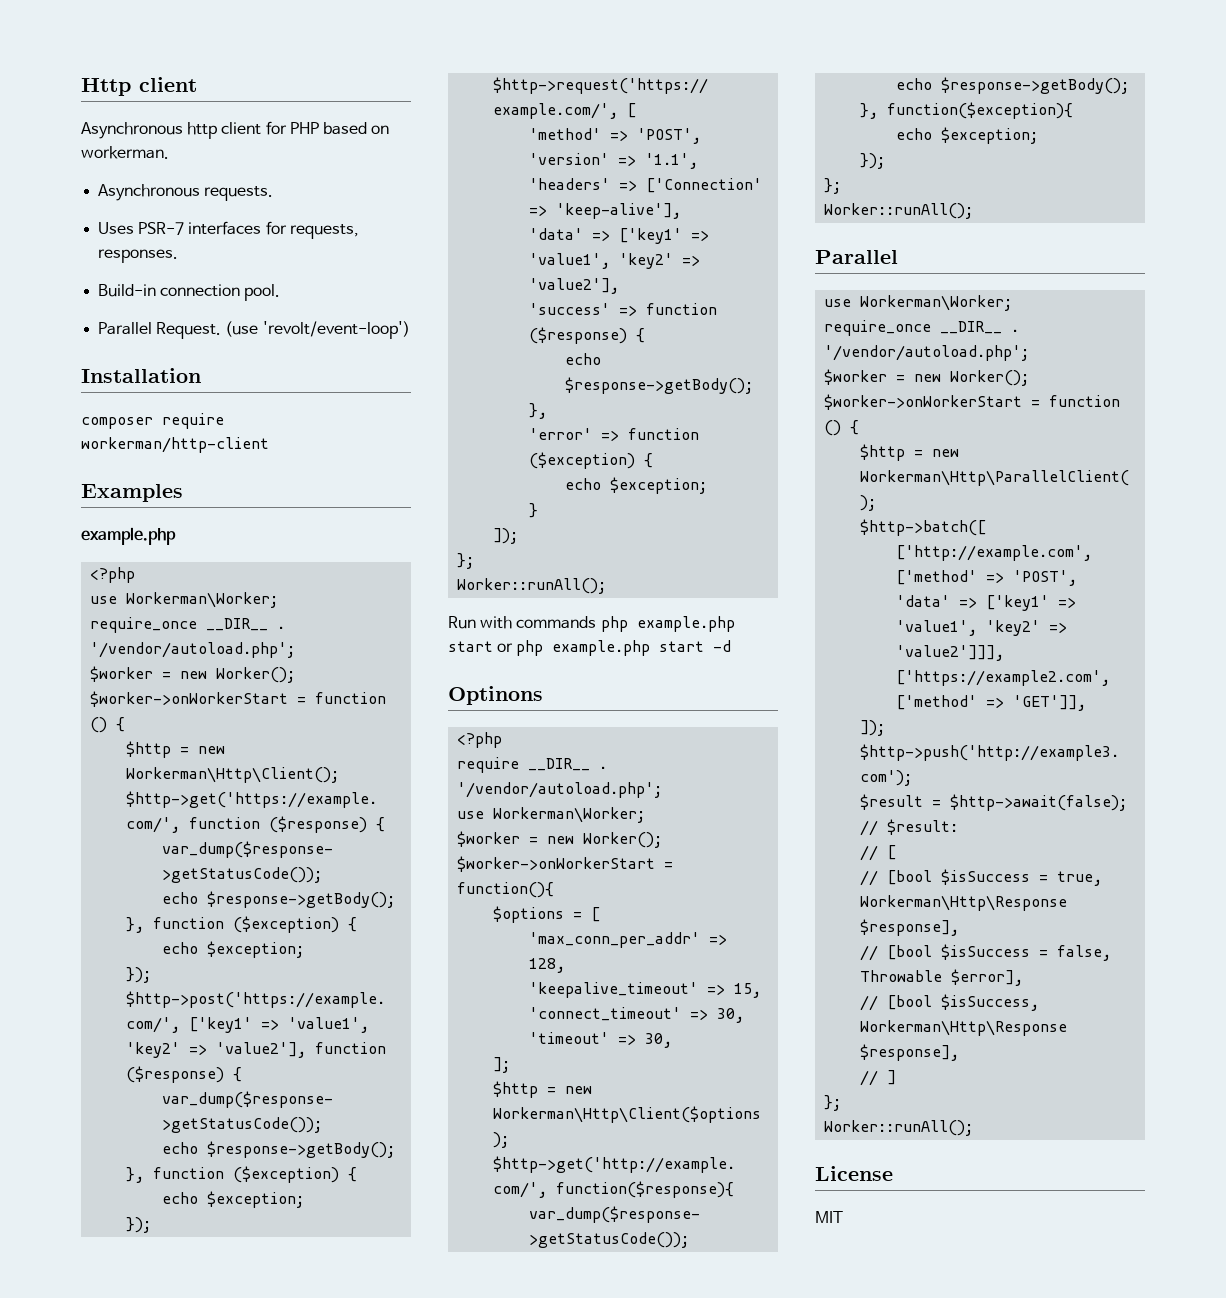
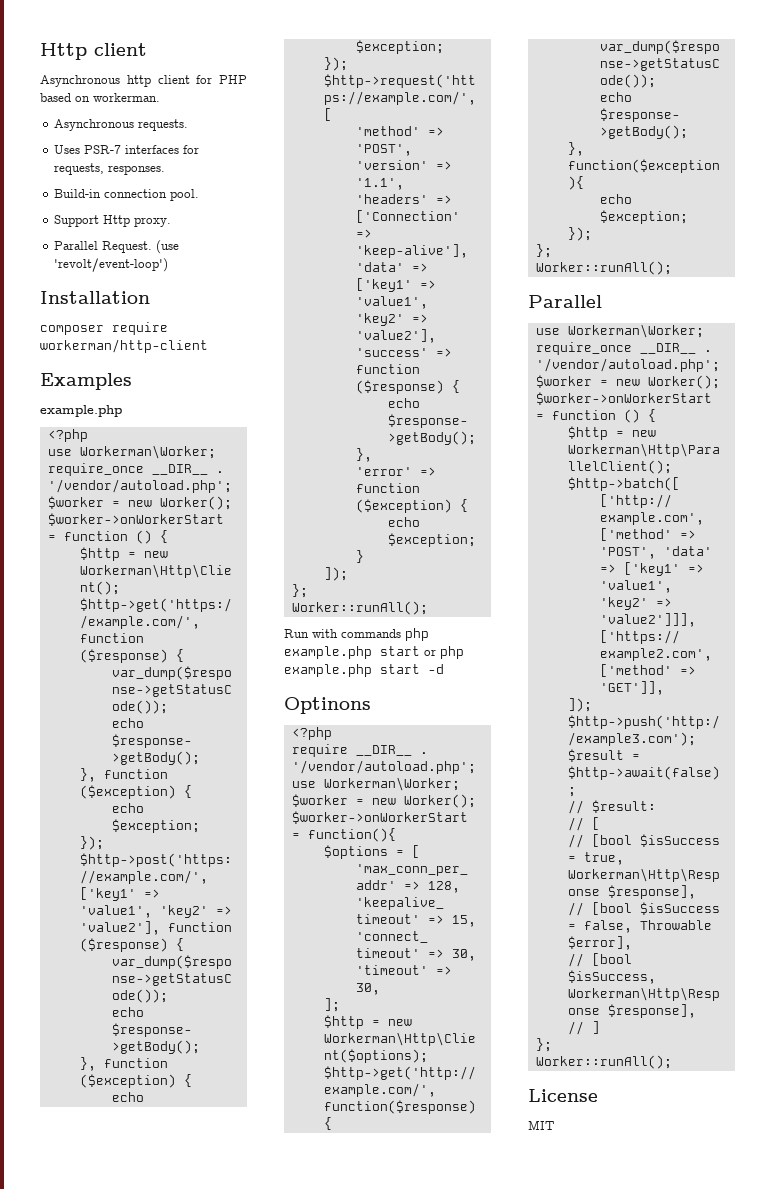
(281, 292) none -> [54,215,172,227] // Support Http proxy.

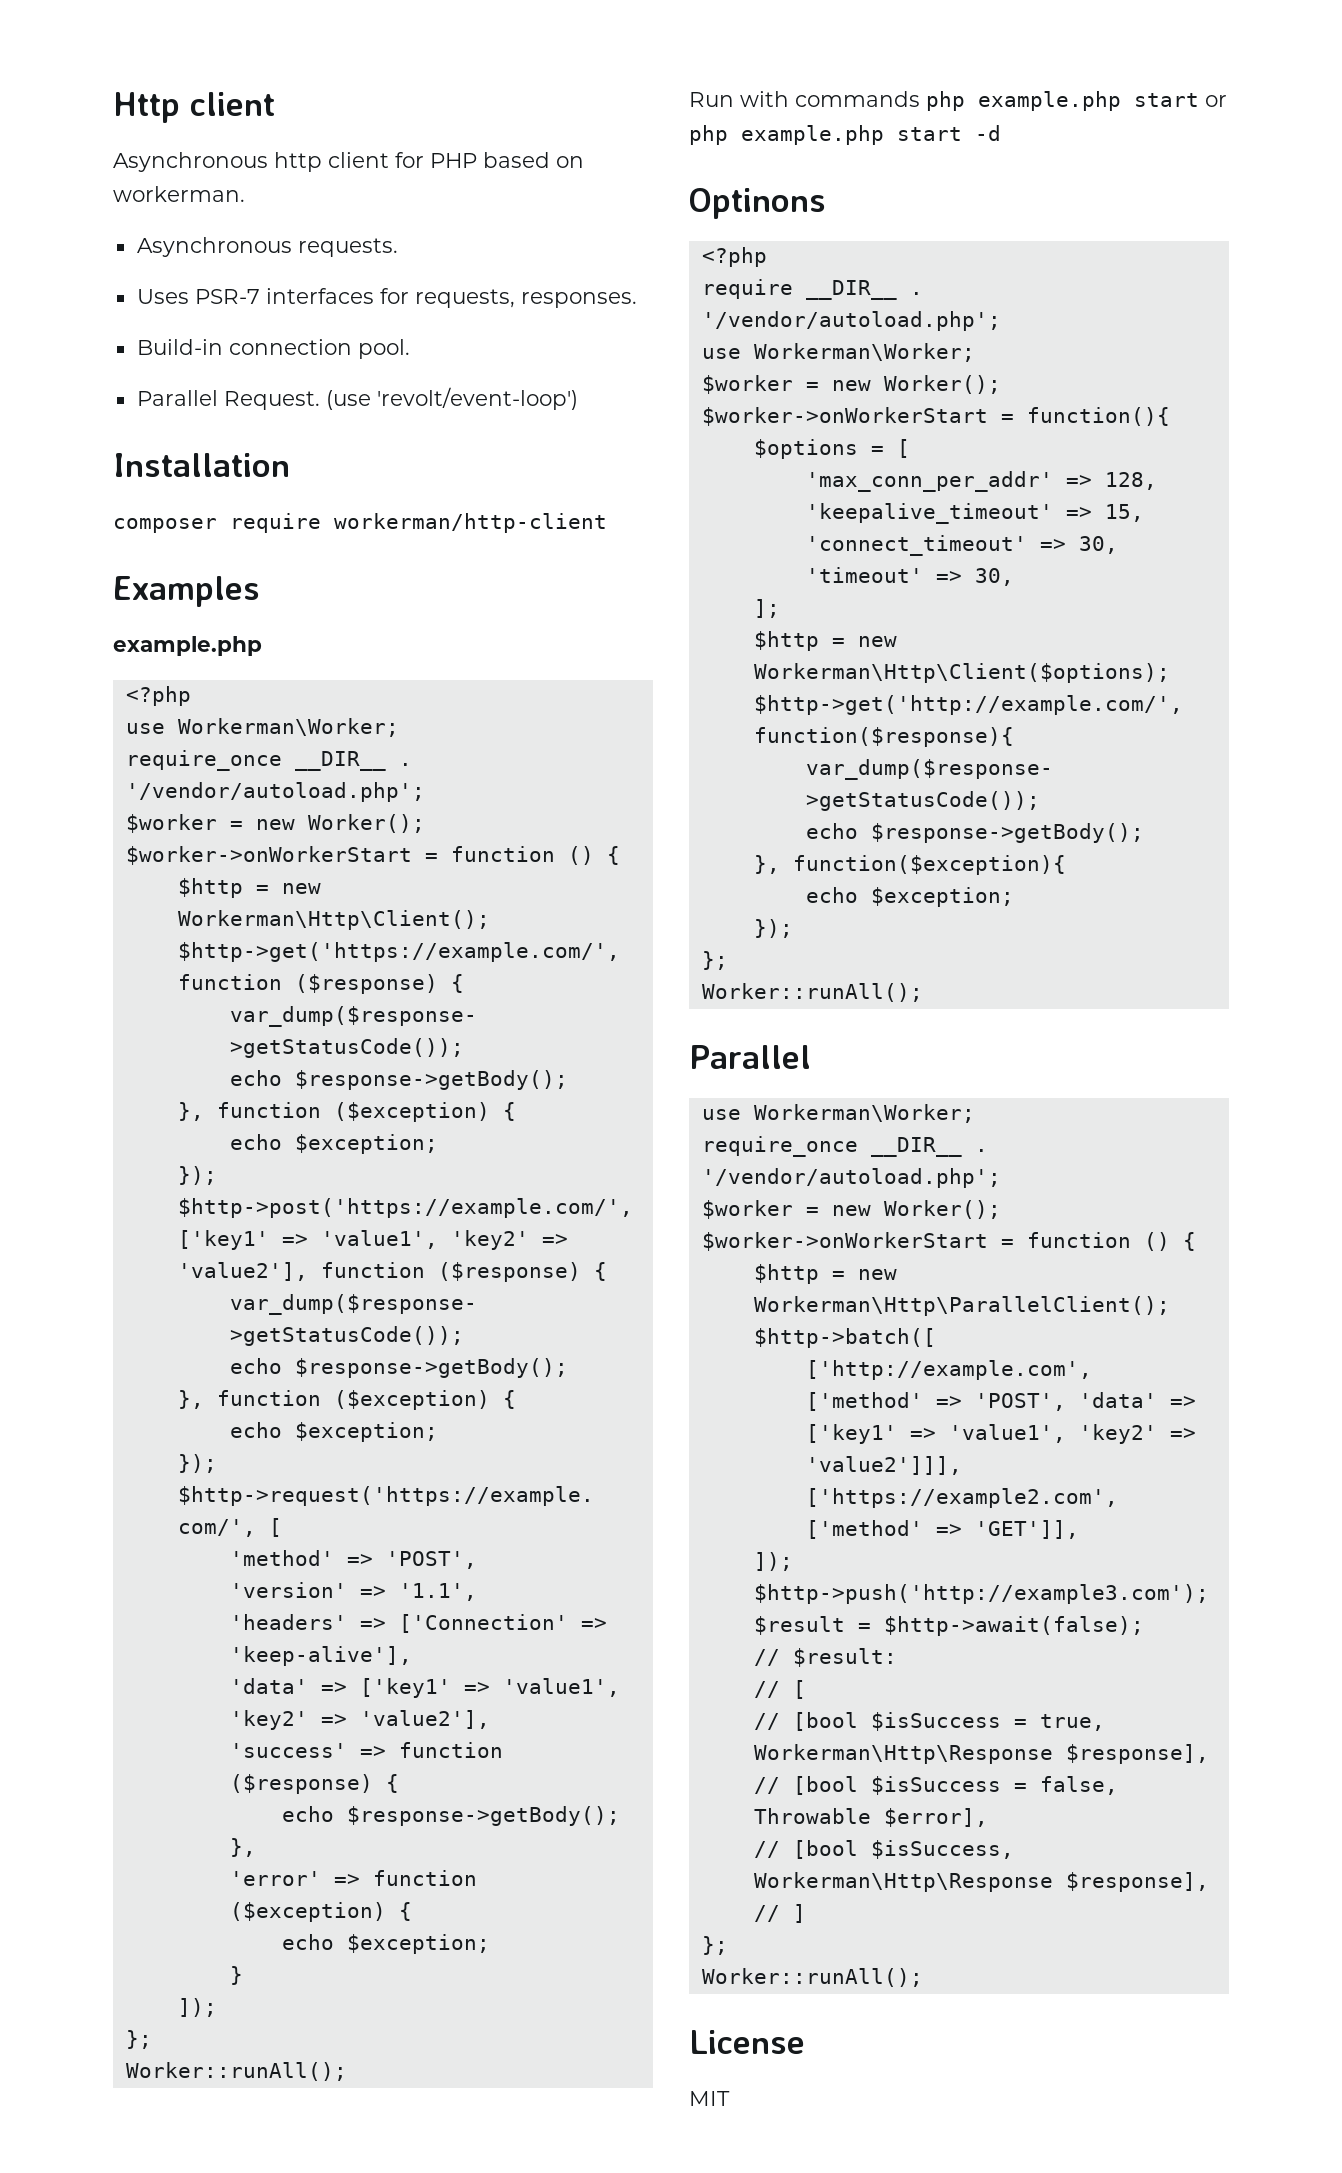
[54,215,172,227] // Support Http proxy. -> (410, 349) none

